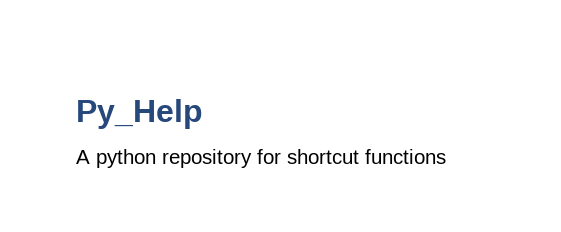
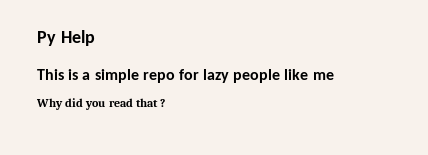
[76,99,203,129] [76,149,446,168] Py_Help // A python repository for shortcut functions -> [37,30,95,46] [37,69,334,83] [36,98,166,110] Py Help // This is a simple repo for lazy people like me // Why did you read that ?

